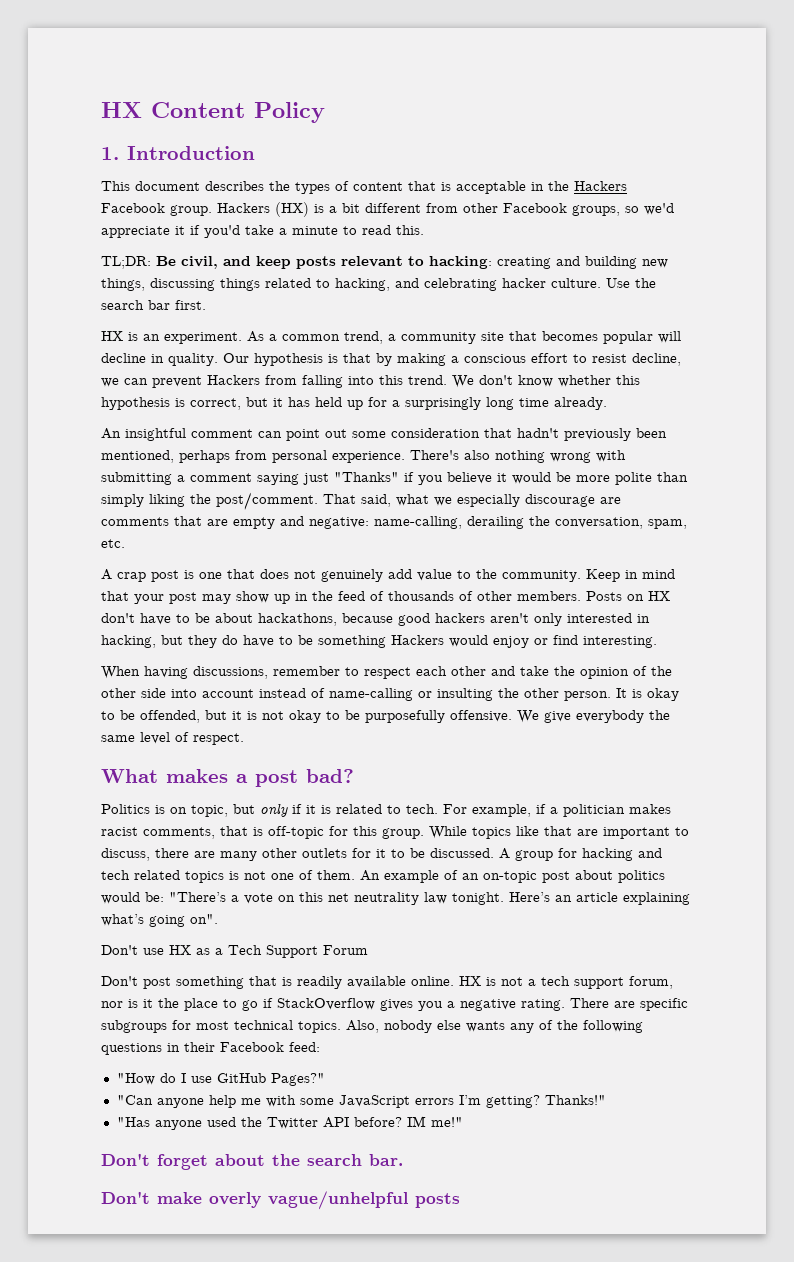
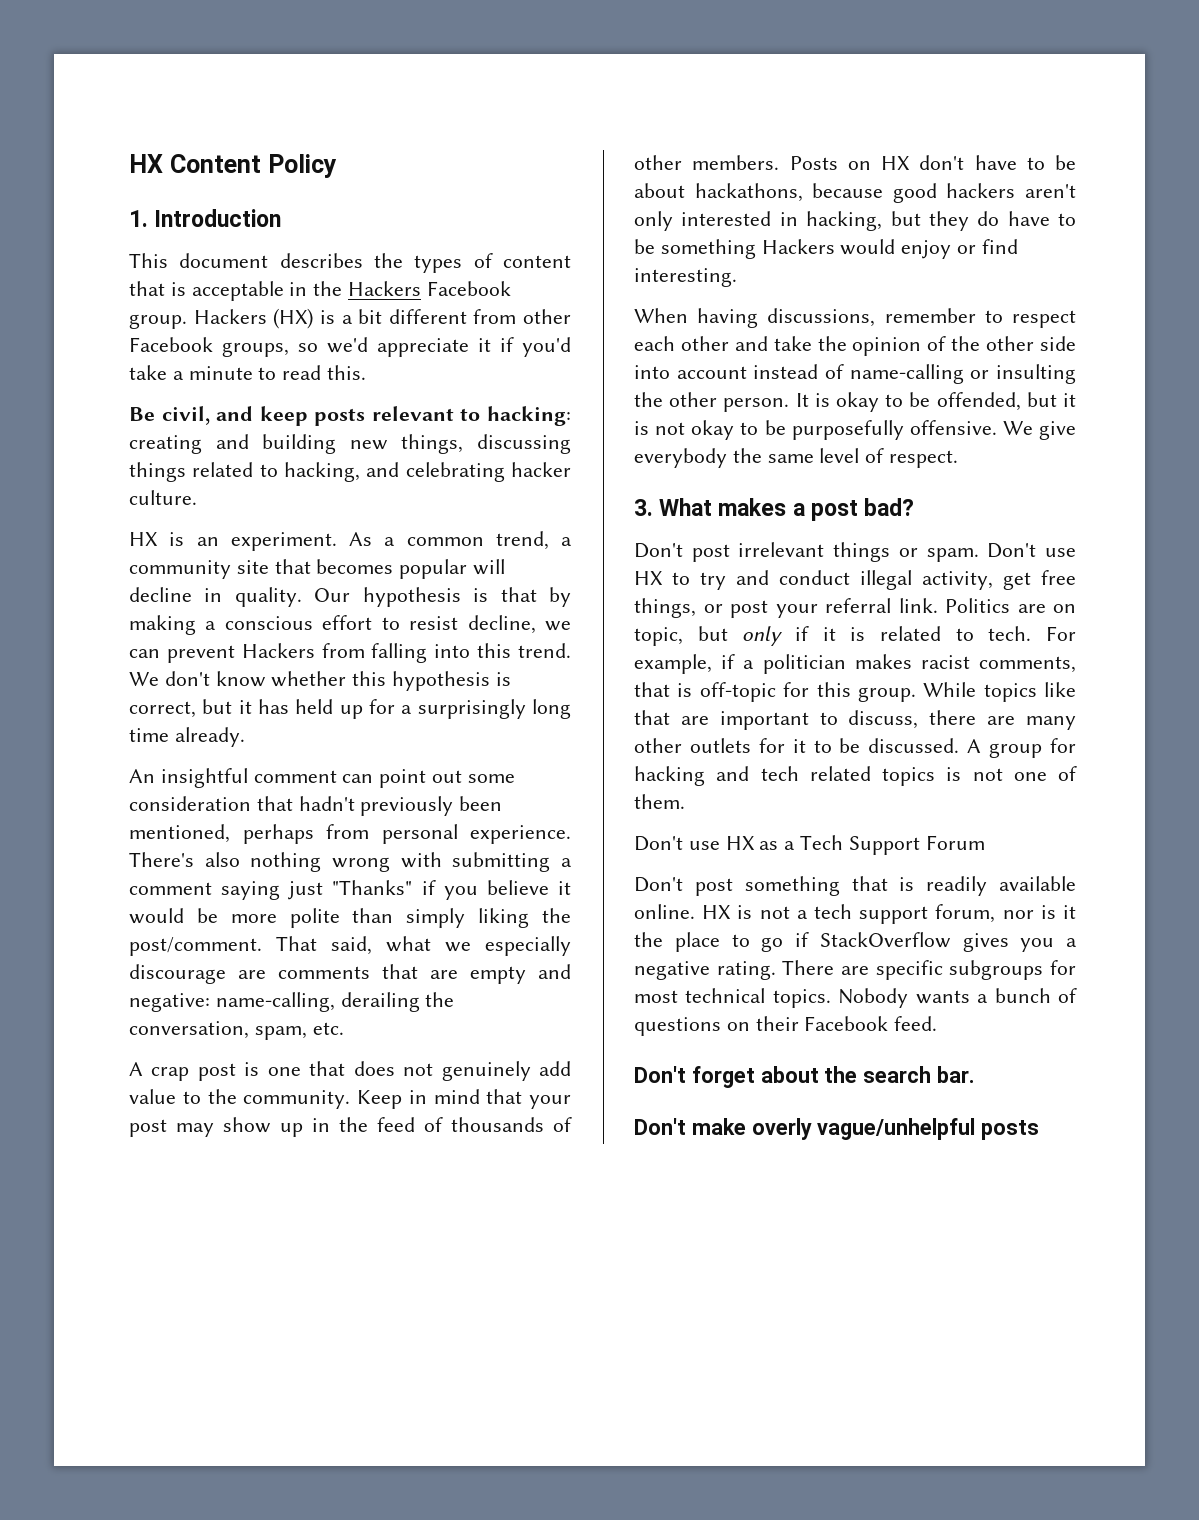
[101,256,151,269] TL;DR: -> (367, 372) none
[606,278,656,288] [101,300,206,310] Use the search bar first. -> (197, 497) none
(244, 739) none -> [634,499,653,516] 3.
[101,804,165,814] Politics is -> [634,542,1076,562] [634,570,1076,590] [634,598,1046,618] Don't post irrelevant things or spam. Don't use HX to try and conduct illegal activity, get free things, or post your referral link. Politics are
[360,870,665,883] [101,892,690,905] [101,914,218,927] An example of an on-topic post about politics would be: "There’s a vote on this net neutrality law tonight. Here’s an article explaining what’s going on". -> (685, 801) none
[346,1020,643,1033] [101,1042,320,1055] [116,1073,325,1086] [116,1095,606,1108] [116,1116,463,1130] Also, nobody else wants any of the following questions in their Facebook feed: // "How do I use GitHub Pages?" // "Can anyone help me with some JavaScript errors I’m getting? Thanks!" // "Has anyone used the Twitter API before? IM me!" -> [838,988,1077,1008] [634,1016,938,1036] Nobody wants a bunch of questions on their Facebook feed.

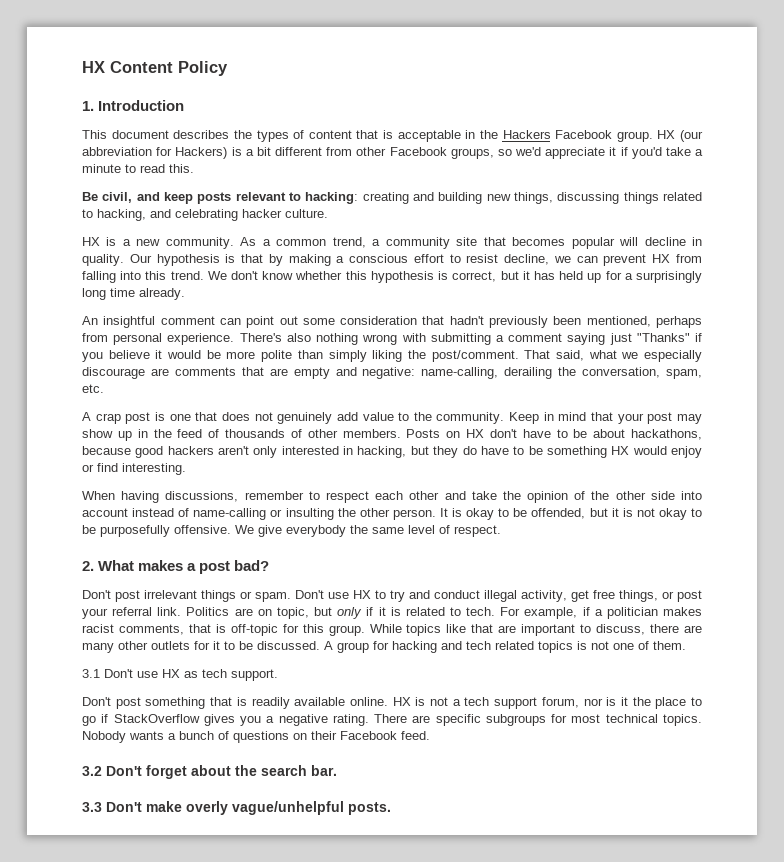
[193,308,314,329] Hackers (HX) -> [657,130,703,142] [82,147,228,159] HX (our abbreviation for Hackers)
[196,532,337,551] an experiment. -> [122,237,234,249] a new community.
[241,643,315,658] Hackers -> [652,254,671,263] HX
[761,239,835,254] Hackers -> [611,446,630,455] HX
[634,499,653,516] 3. -> [82,561,94,571] 2.
(685, 801) none -> [82,669,100,678] 3.1
[784,835,985,855] a Tech Support Forum -> [202,669,278,681] tech support.
(938, 1023) none -> [82,766,102,776] 3.2
(976, 1074) none -> [82,802,102,812] 3.3
[981,1120,1040,1140] posts -> [348,802,391,815] posts.

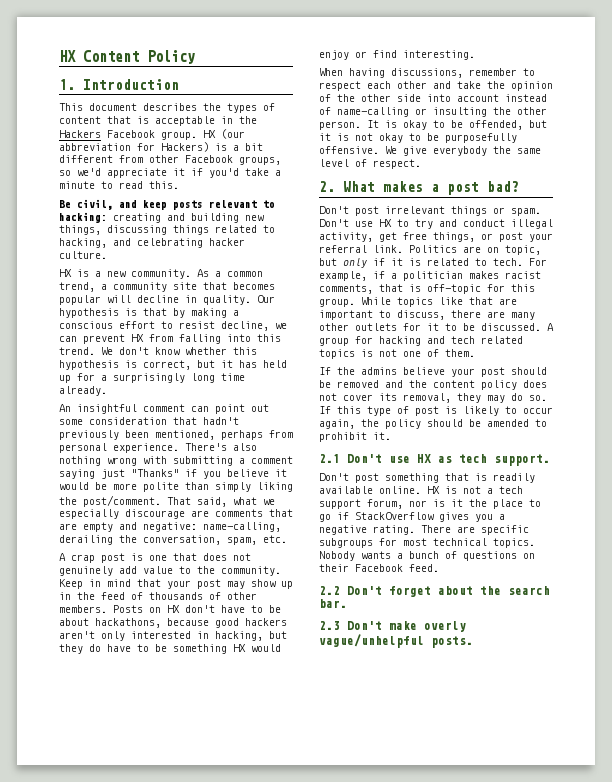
[82,669,100,678] 3.1 -> [319,367,547,377] [319,380,547,390] [319,393,547,403] [319,406,553,416] [319,419,547,429] [319,432,391,442] [319,454,340,463] If the admins believe your post should be removed and the content policy does not cover its removal, they may do so. If this type of post is likely to occur again, the policy should be amended to prohibit it. // 2.1
[82,766,102,776] 3.2 -> [319,586,340,595] 2.2
[82,802,102,812] 3.3 -> [319,621,340,630] 2.3

